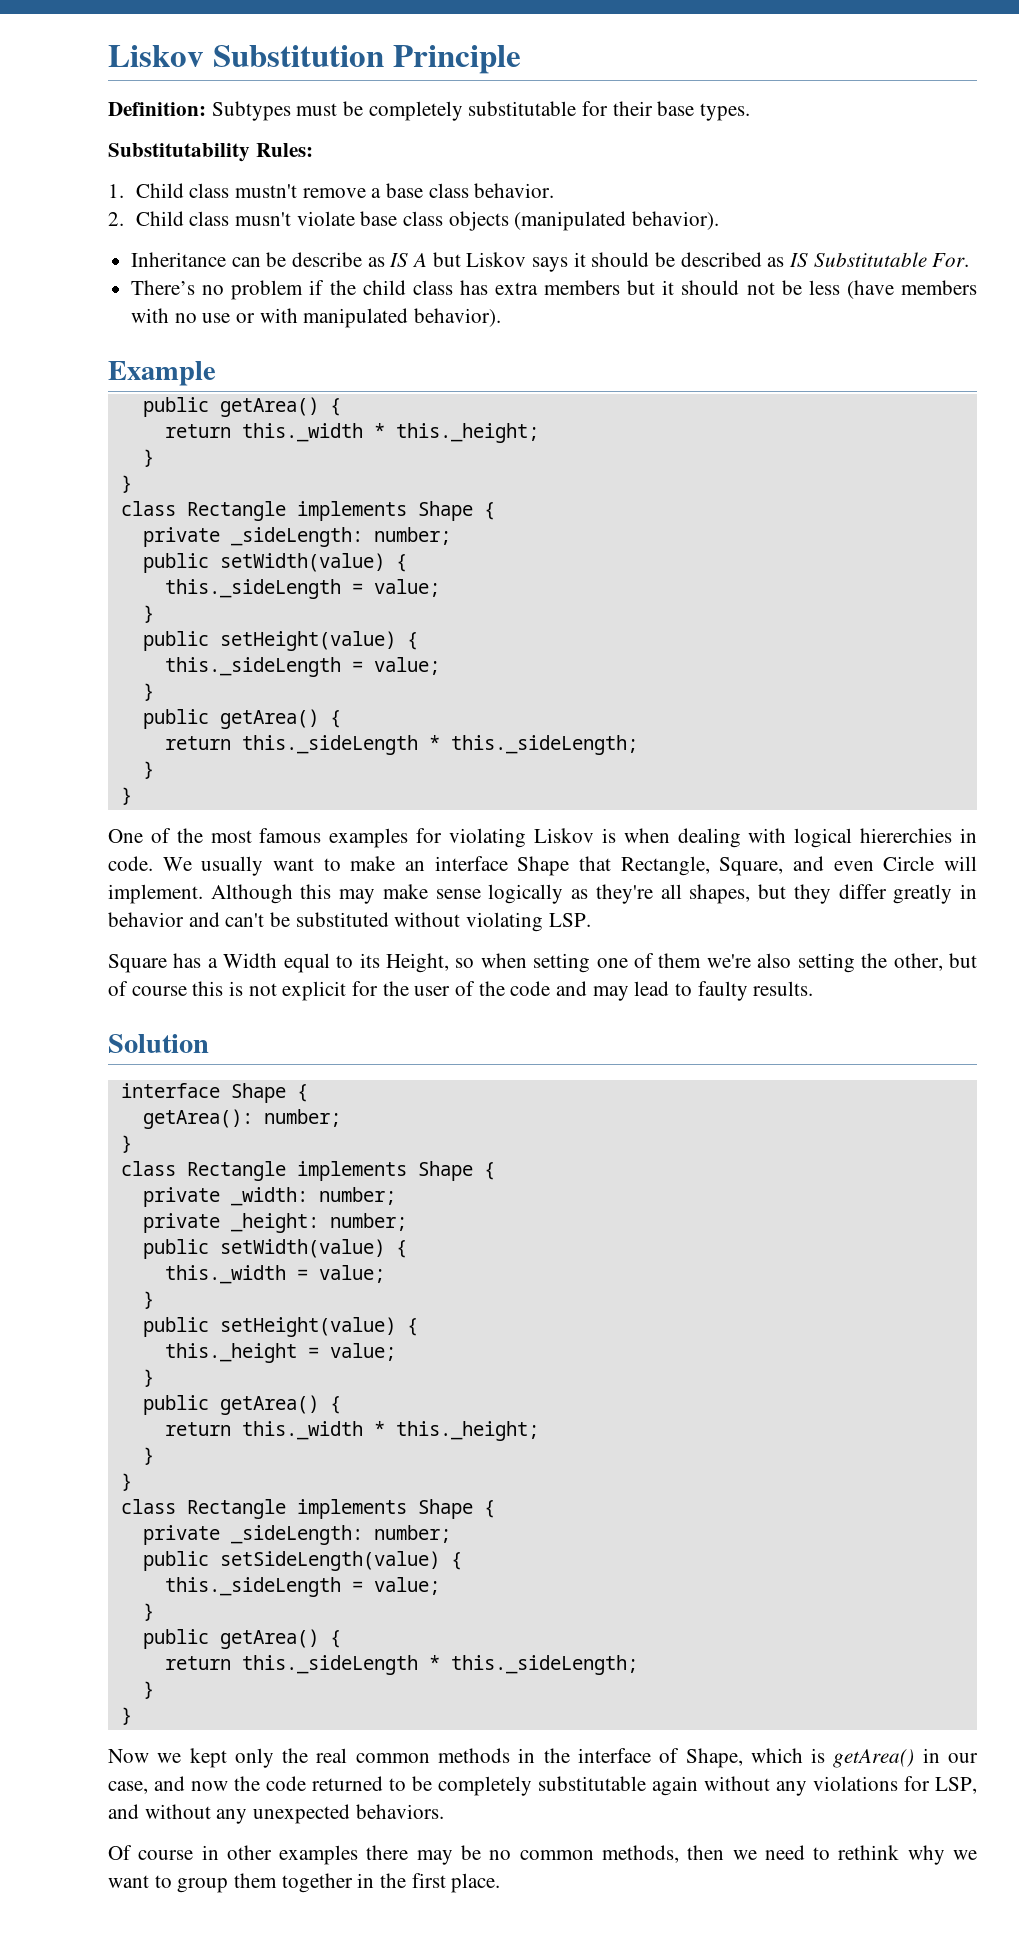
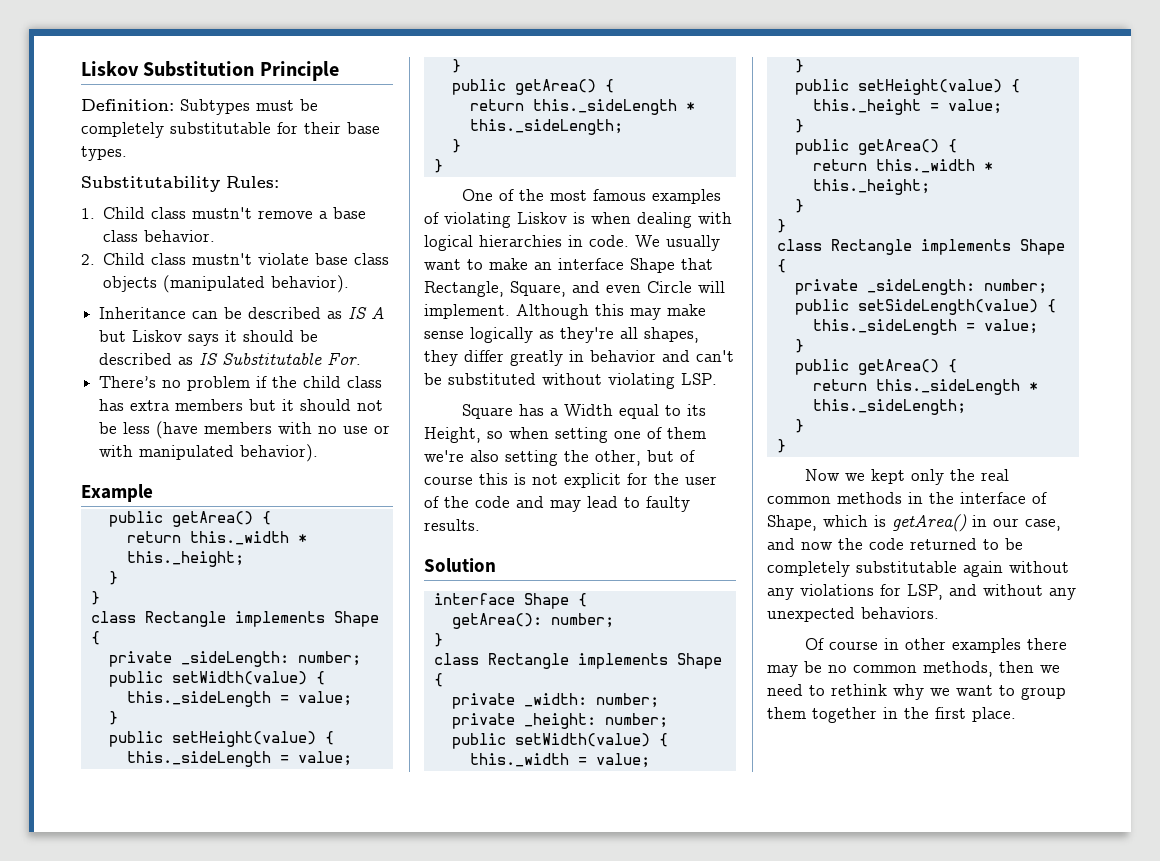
[234,212,291,226] musn't -> [192,253,253,265] mustn't
[292,252,363,267] describe -> [248,307,322,319] described
[416,828,443,843] for -> [424,212,439,224] of
[860,828,953,843] hiererchies -> [479,235,562,247] hierarchies
[758,884,787,899] but -> (699, 335) none

